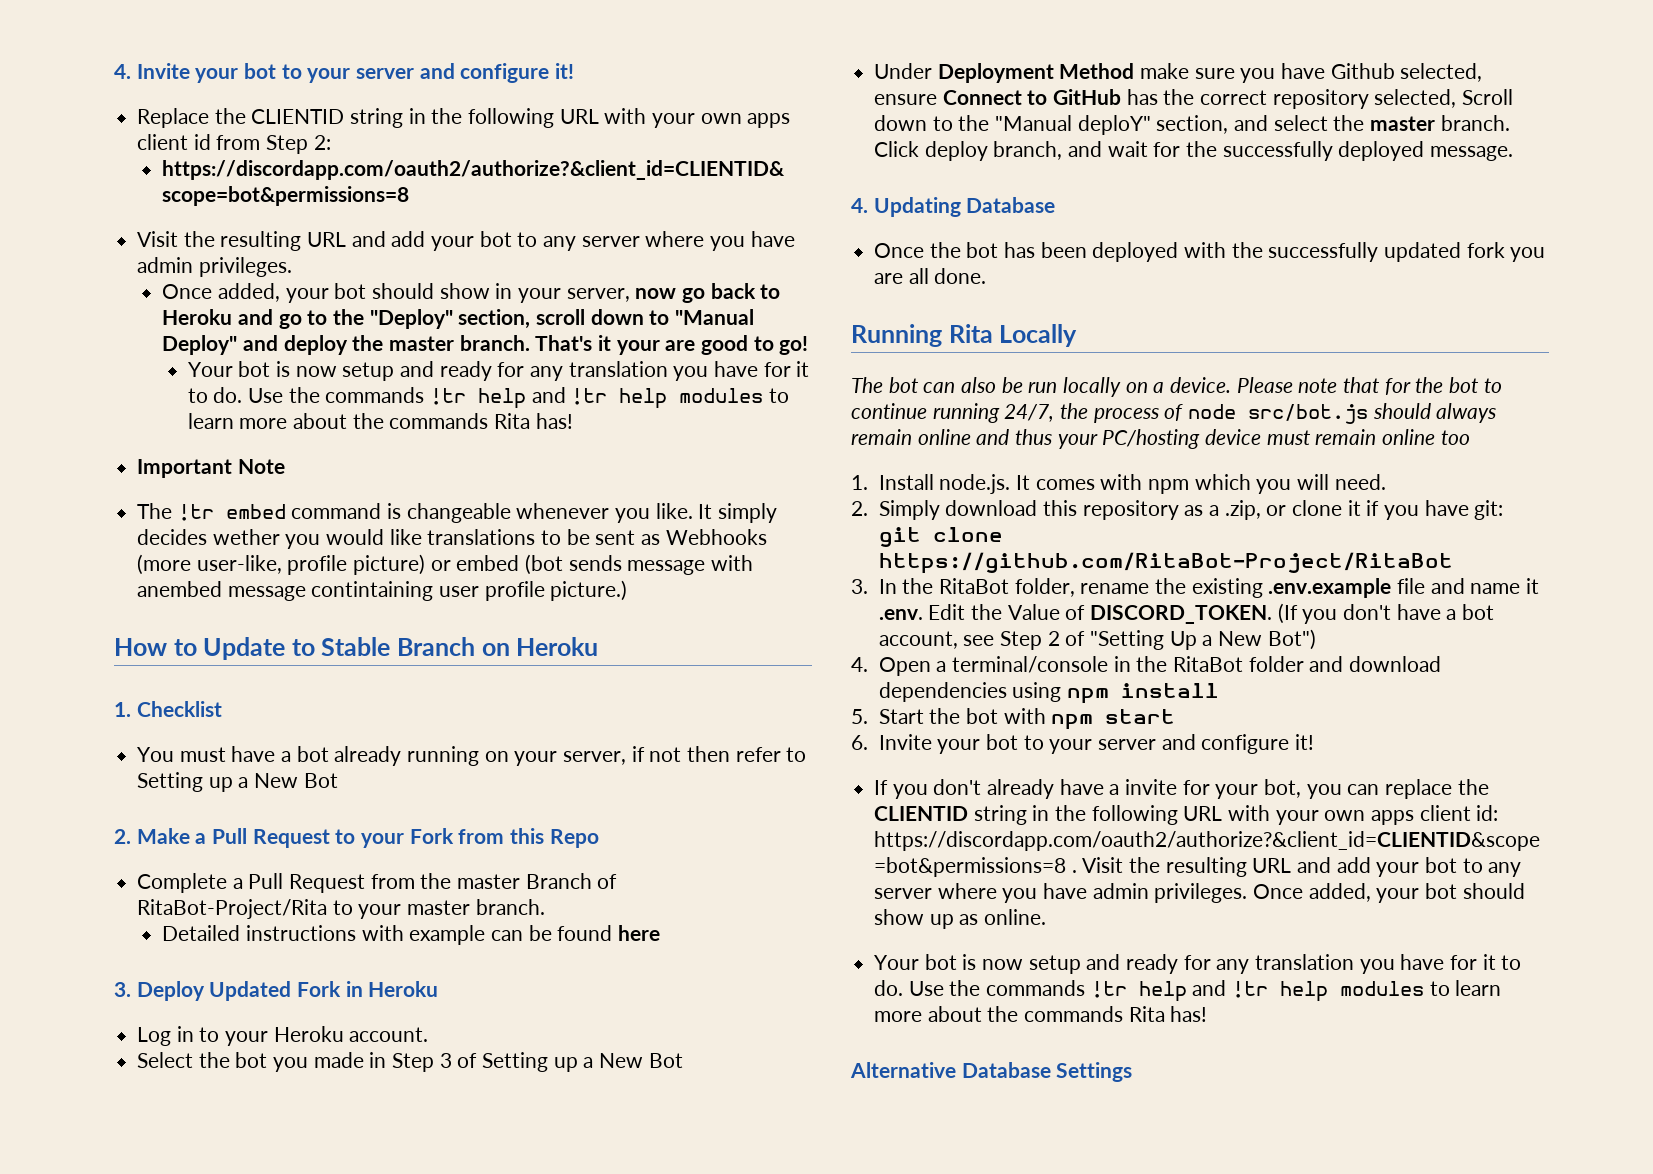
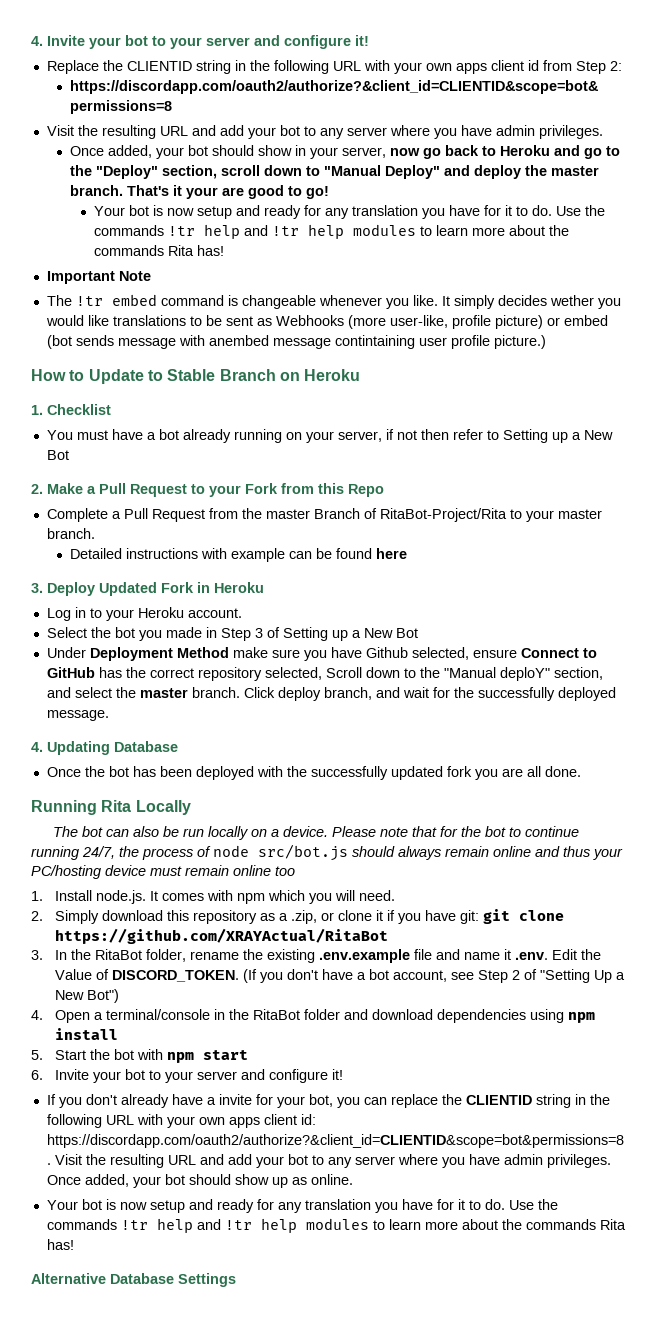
[878,552,1453,574] https://github.com/RitaBot-Project/RitaBot -> [54,928,388,944] https://github.com/XRAYActual/RitaBot

